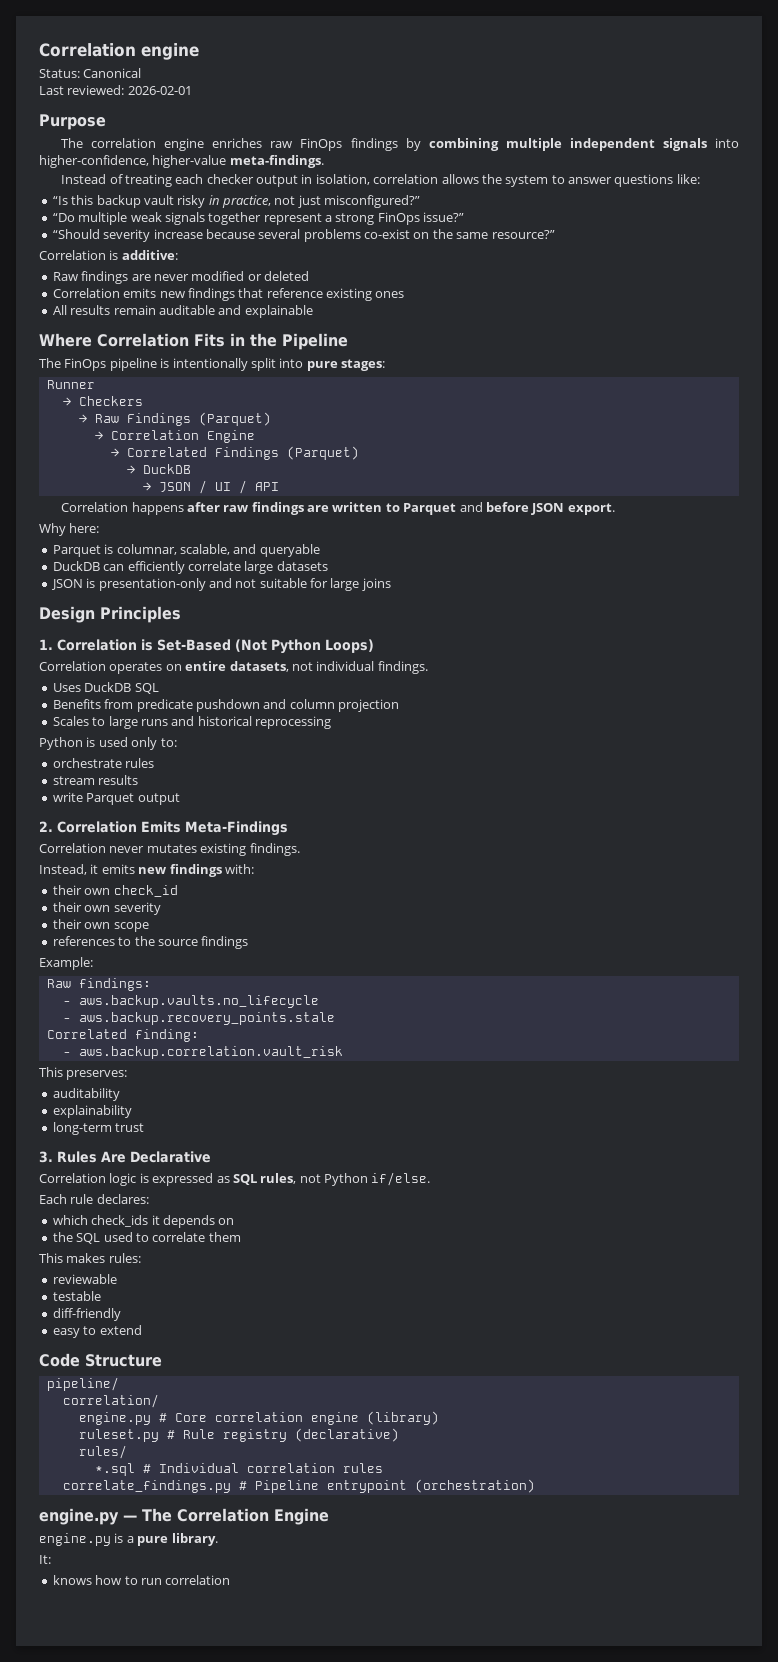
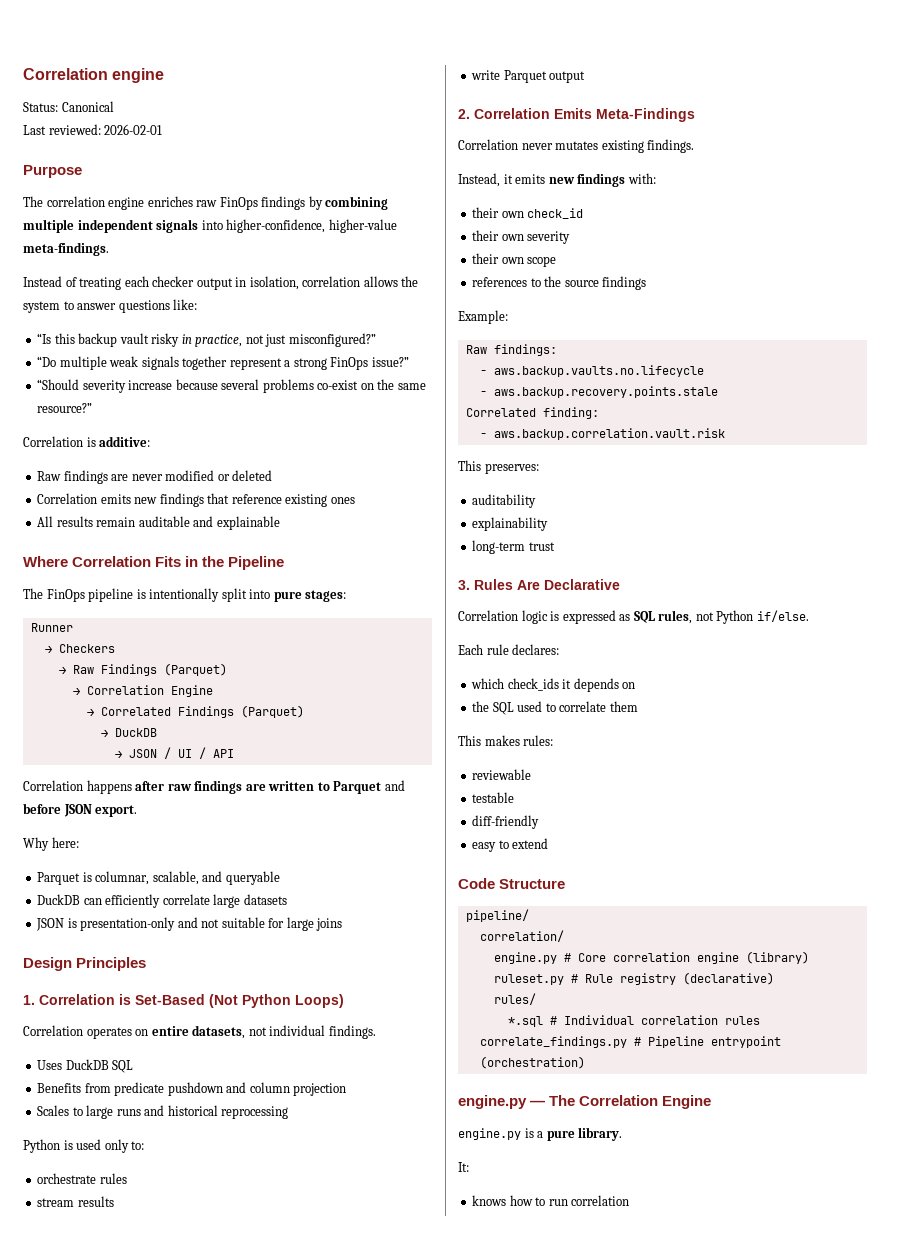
[78,995,319,1008] [62,1012,335,1025] aws.backup.vaults.no_lifecycle // - aws.backup.recovery_points.stale -> [493,365,704,377] [479,386,718,398] aws.backup.vaults.no.lifecycle // - aws.backup.recovery.points.stale
[78,1046,343,1059] aws.backup.correlation.vault_risk -> [493,428,725,440] aws.backup.correlation.vault.risk

